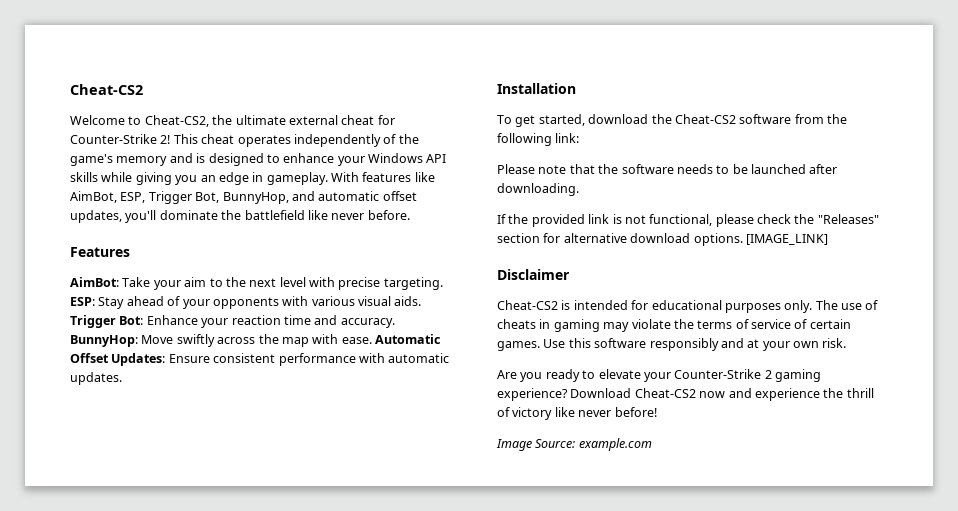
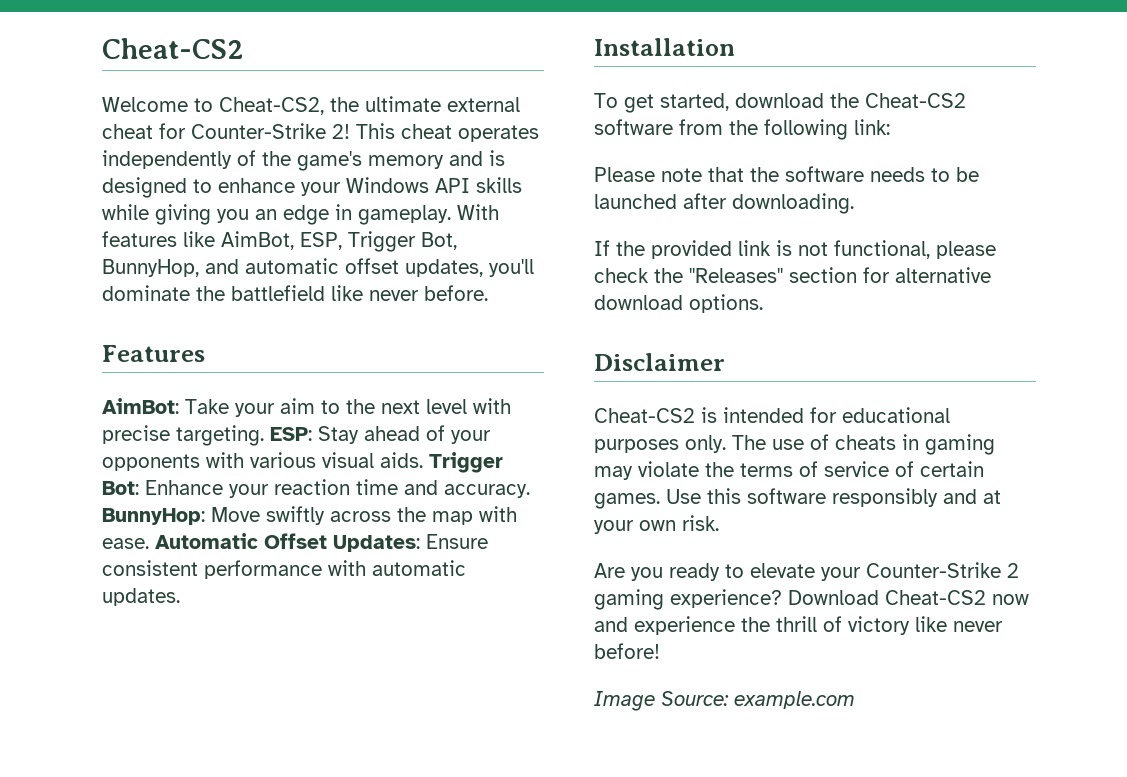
[745,234,828,245] [IMAGE_LINK] -> (763, 303) none

